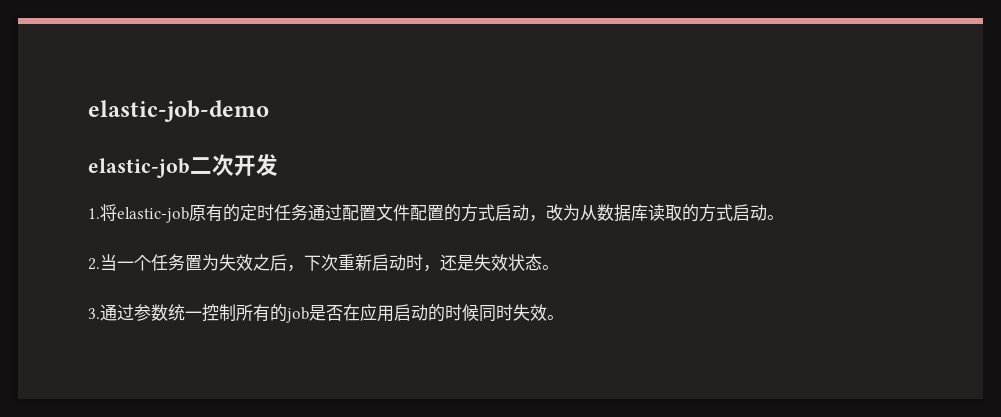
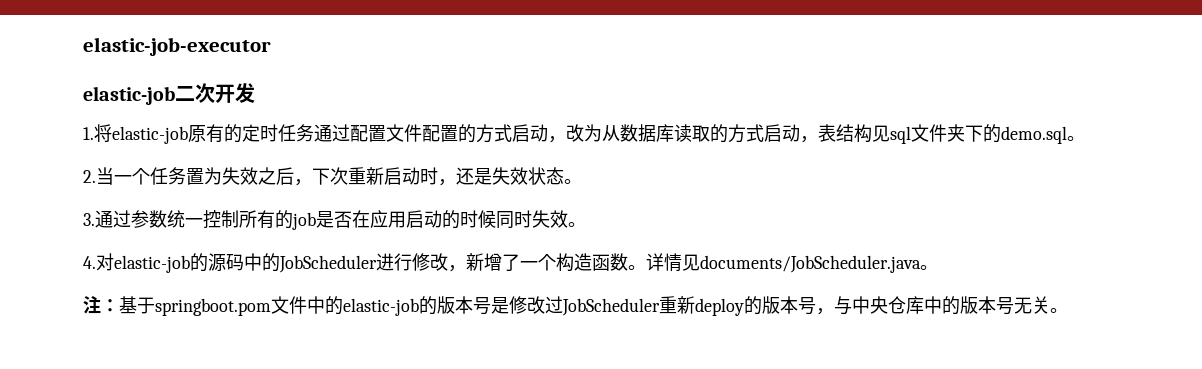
[88,100,269,122] elastic-job-demo -> [83,37,271,56] elastic-job-executor
(767, 212) none -> [800,124,1067,144] ，表结构见sql文件夹下的demo.sql
(564, 317) none -> [83,253,938,273] [83,296,1068,316] // 4.对elastic-job的源码中的JobScheduler进行修改，新增了一个构造函数。详情见documents/JobScheduler.java。 // 注：基于springboot.pom文件中的elastic-job的版本号是修改过JobScheduler重新deploy的版本号，与中央仓库中的版本号无关。

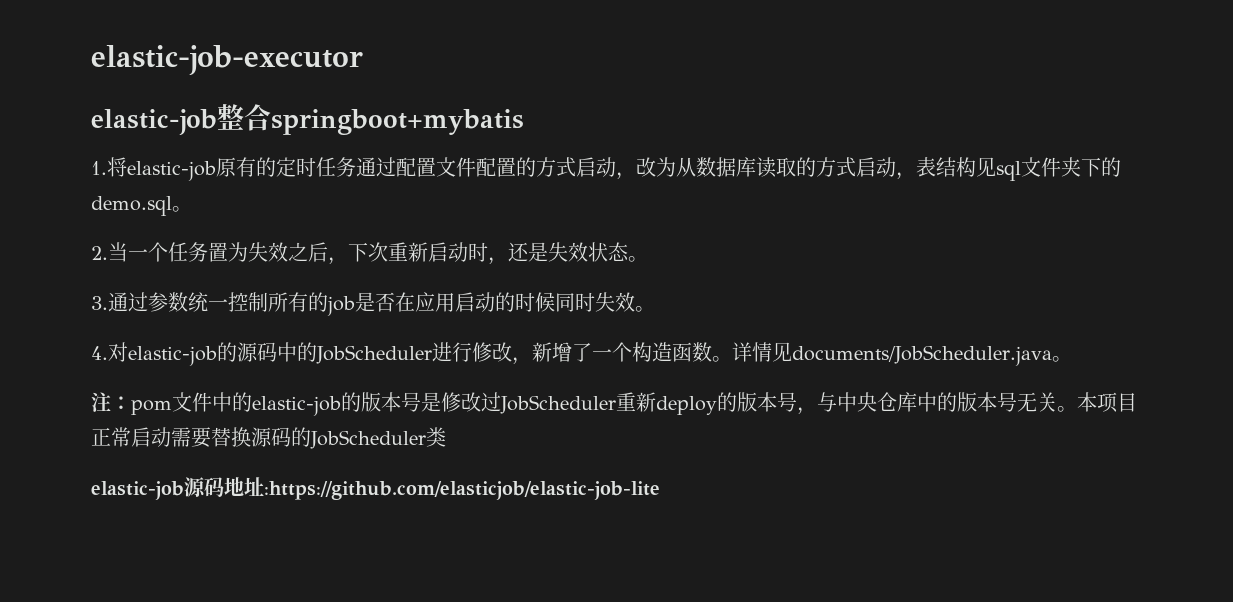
[175,83,255,103] 二次开发 -> [217,104,524,135] 整合springboot+mybatis
[119,296,271,316] 基于springboot.pom -> [131,400,172,415] pom
(1068, 310) none -> [1077,392,1137,413] [91,427,446,449] [91,477,660,500] 本项目正常启动需要替换源码的JobScheduler类 // elastic-job源码地址:https://github.com/elasticjob/elastic-job-lite

